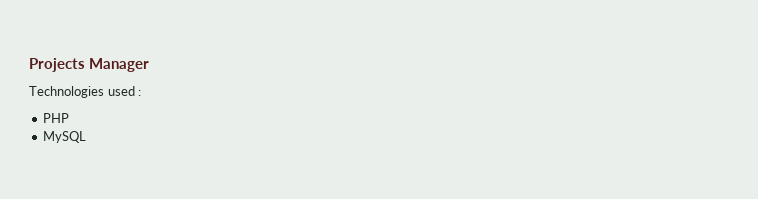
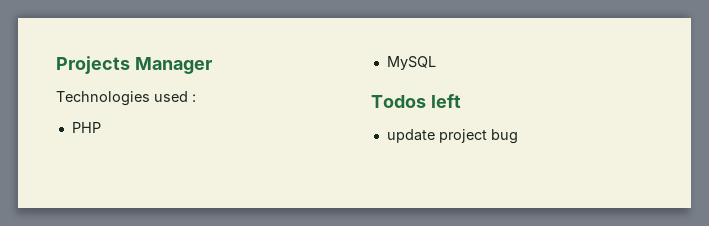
(87, 137) none -> [371,94,461,108] [386,129,518,144] // Todos left // update project bug

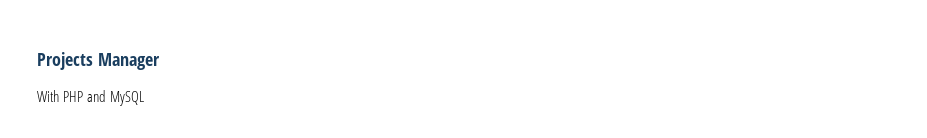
[56,91,196,106] Technologies used : // -> [37,90,59,102] With
(101, 127) // -> [87,90,107,102] and
[371,94,461,108] [386,129,518,144] // Todos left // update project bug -> (145, 98) none

